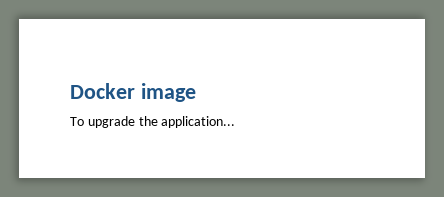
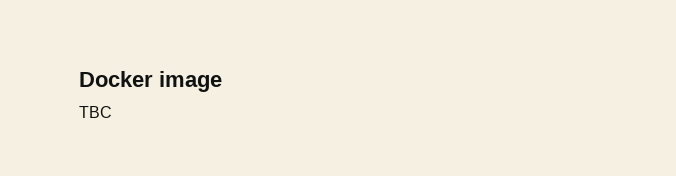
[70,116,236,128] To upgrade the application... -> [79,106,112,118] TBC

